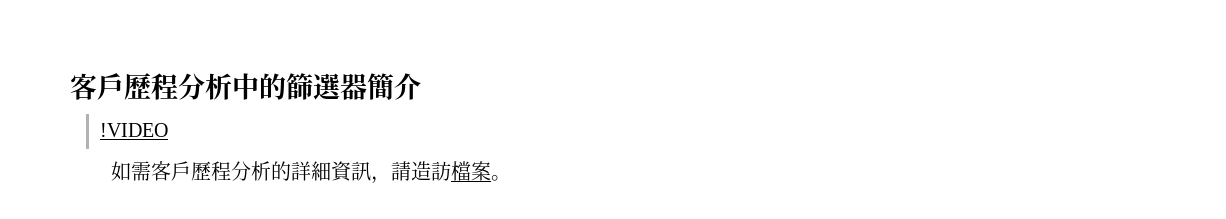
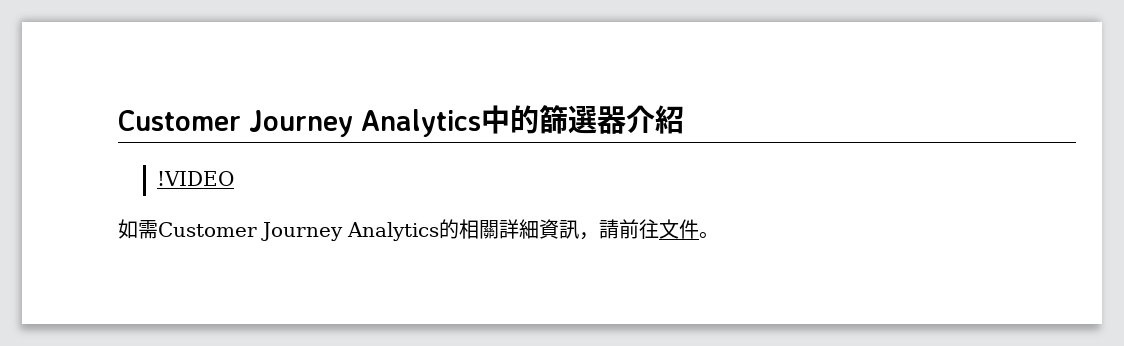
[70,73,232,100] 客戶歷程分析 -> [118,109,481,137] Customer Journey Analytics
[367,73,394,100] 簡 -> (626, 120) none
(421, 86) none -> [655,105,684,134] 紹
[151,161,292,181] 客戶歷程分析的 -> [158,219,499,241] Customer Journey Analytics的相關
[411,161,492,181] 造訪檔案 -> [619,219,699,239] 前往文件

